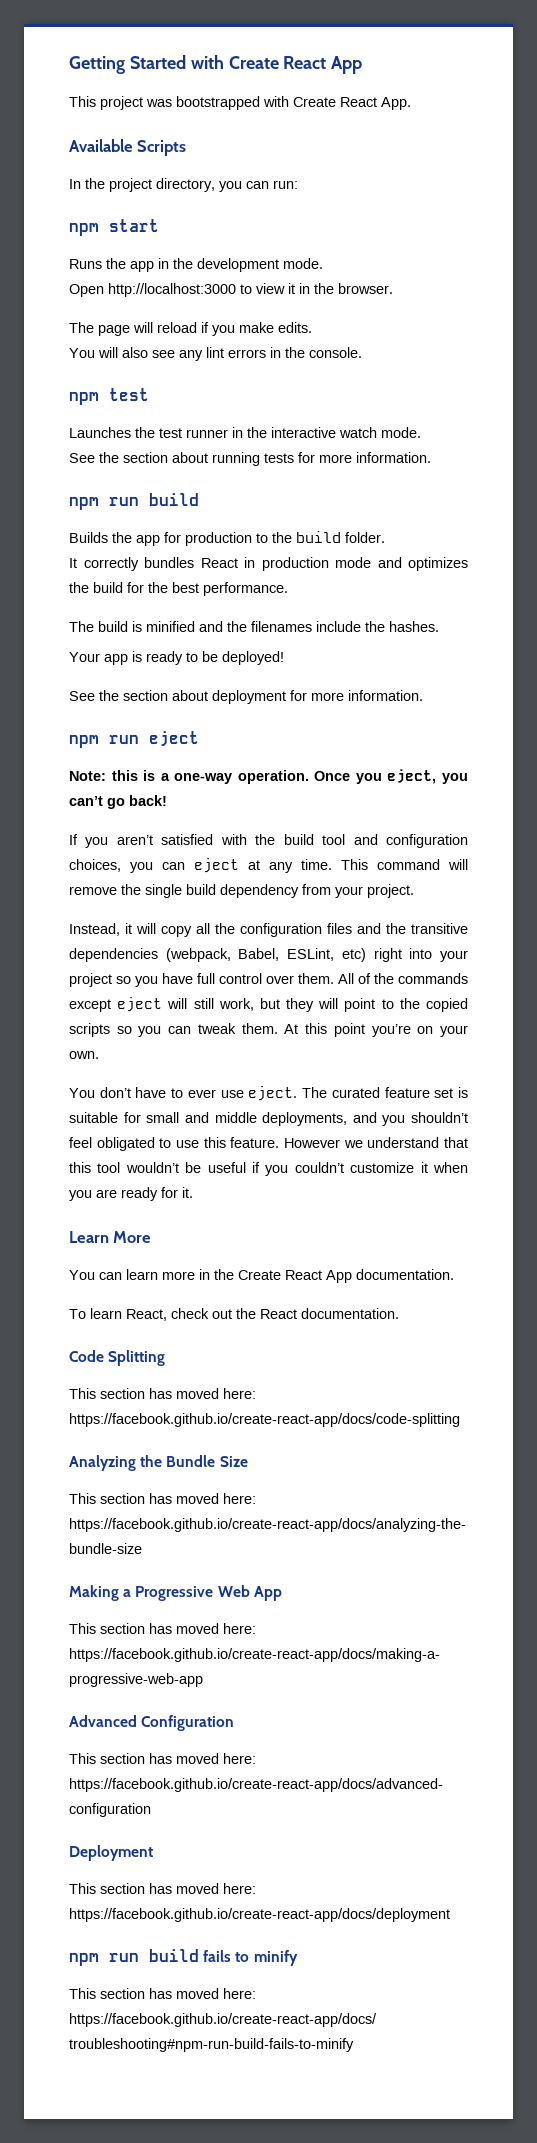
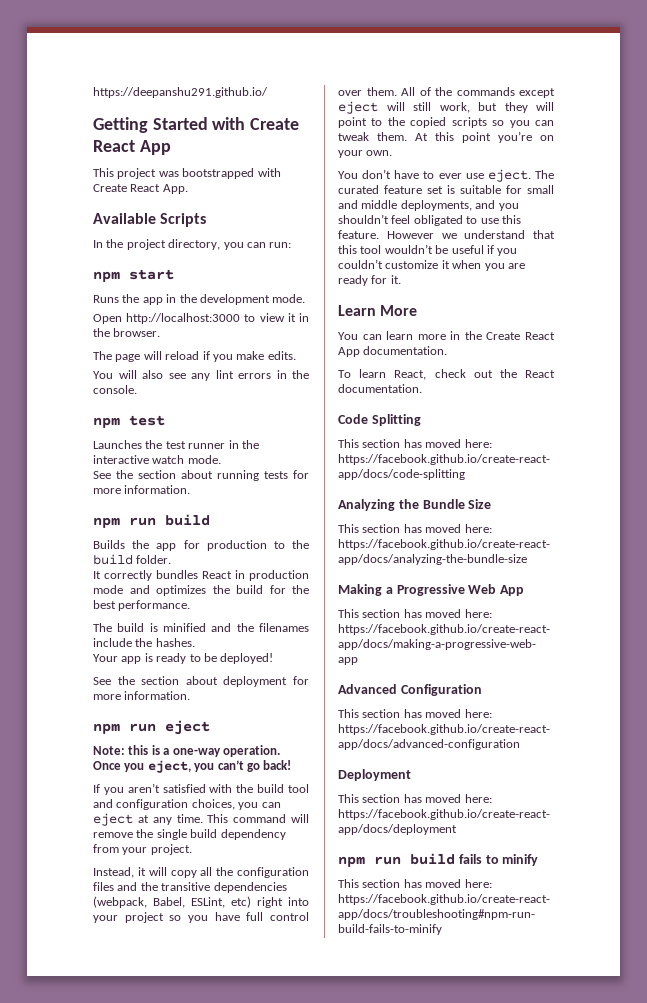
(69, 65) none -> [93,87,268,98] https://deepanshu291.github.io/ //

